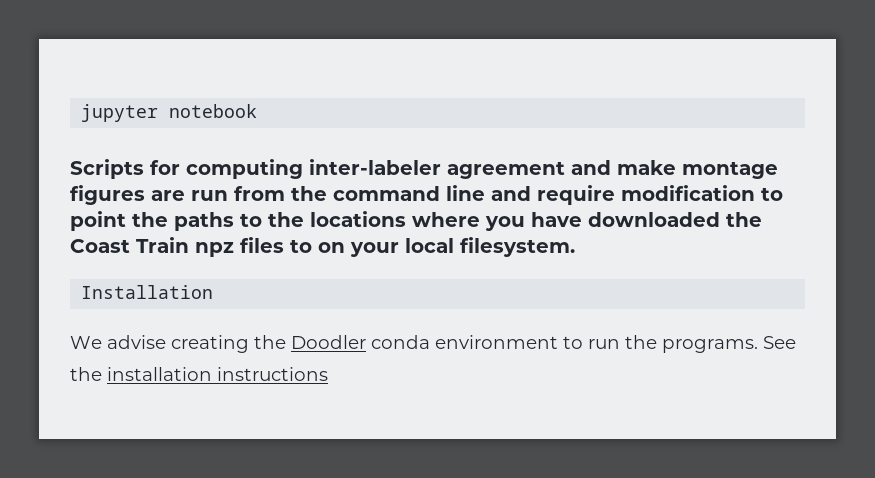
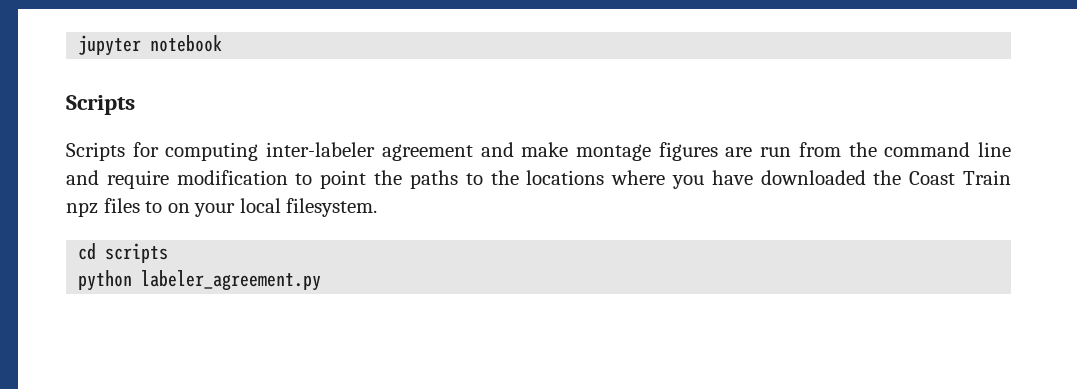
(144, 169) none -> [66,142,125,161] // Scripts
[81,285,214,299] [70,335,796,353] [70,367,328,381] Installation // We advise creating the Doodler conda environment to run the programs. See the installation instructions -> [78,243,169,263] [78,270,322,291] cd scripts // python labeler_agreement.py

